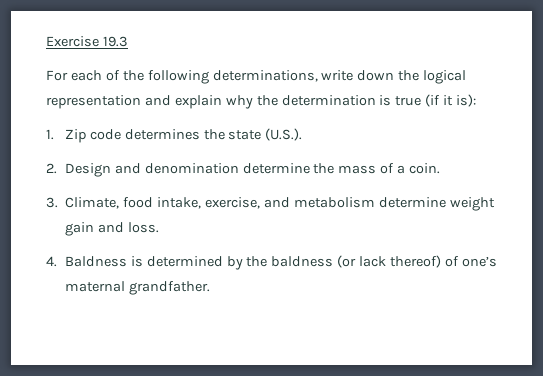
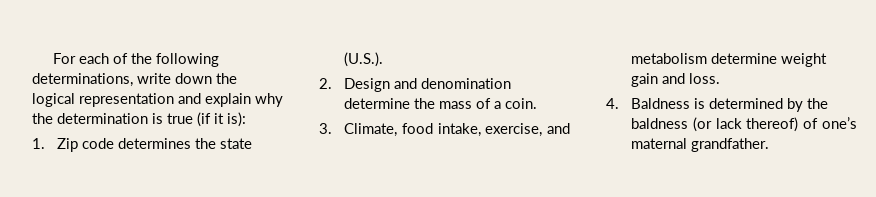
[46,36,128,47] Exercise 19.3 // -> (53, 58) none

